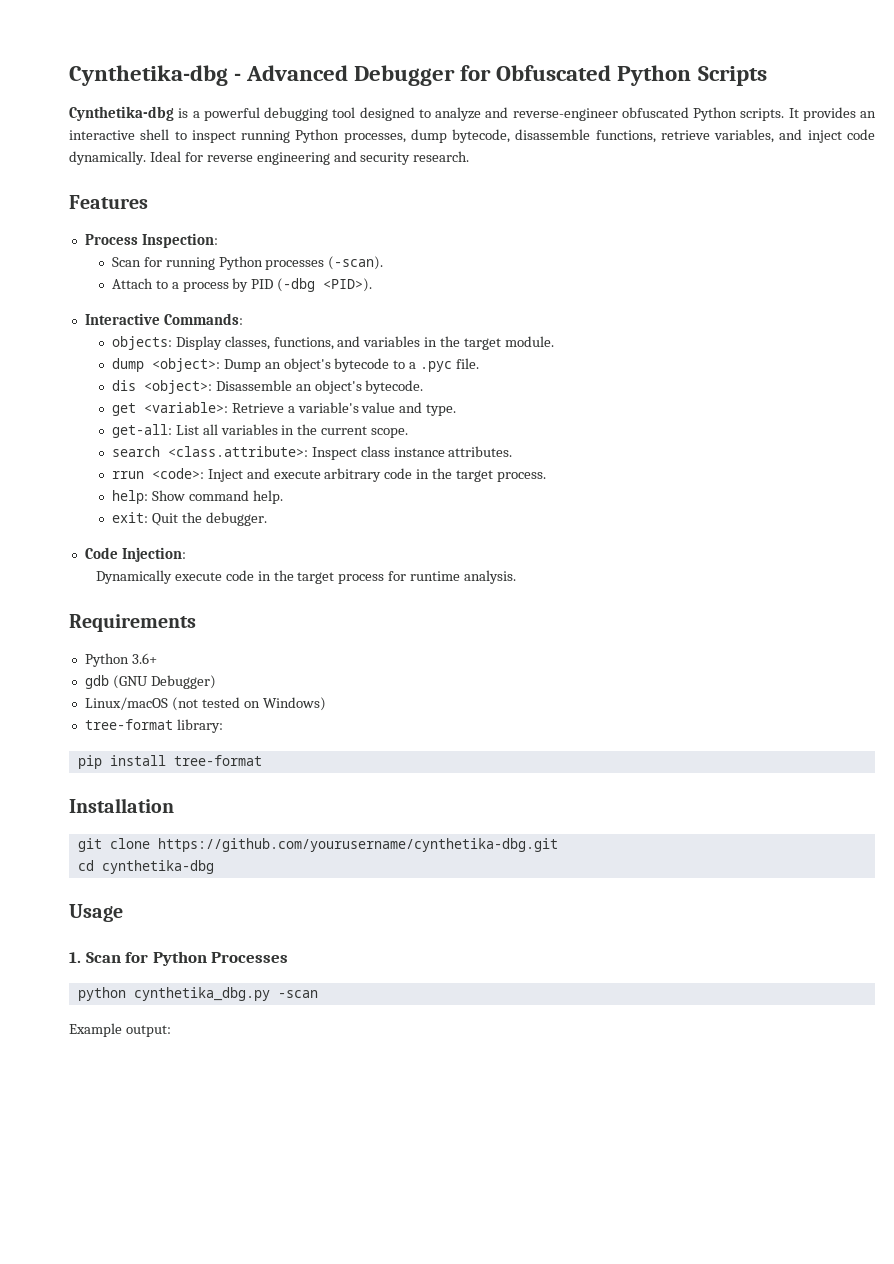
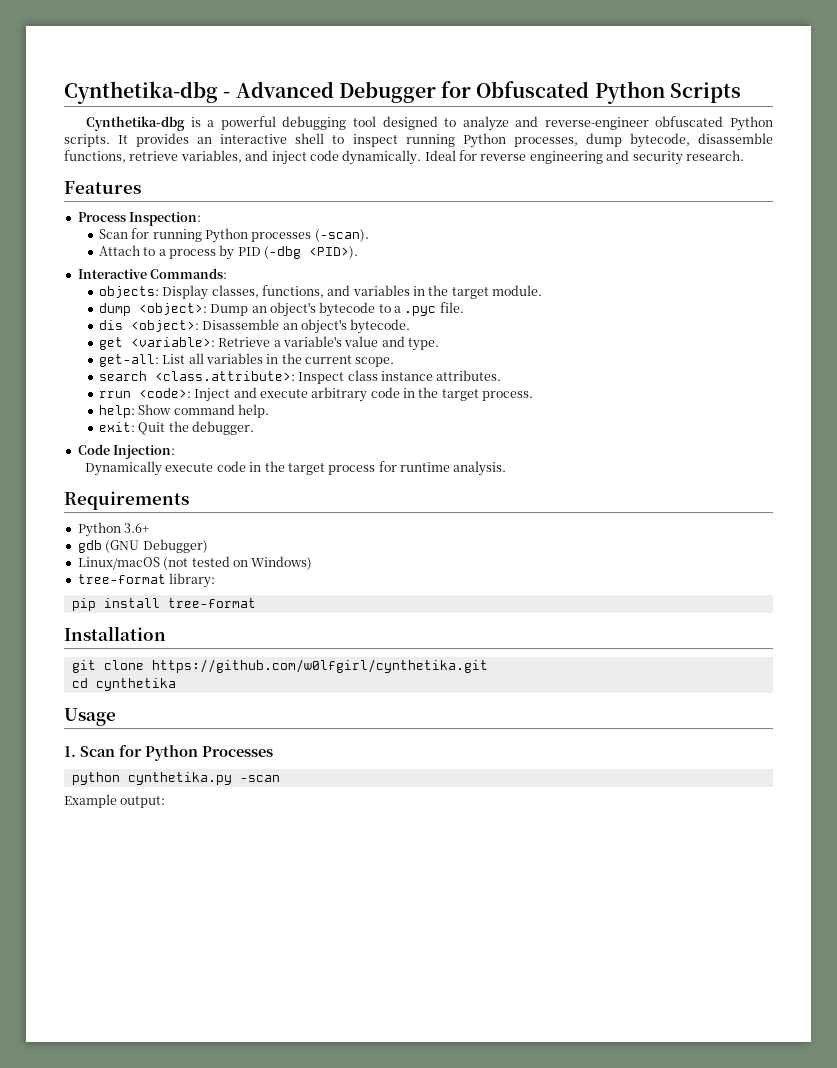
[157,838,558,852] https://github.com/yourusername/cynthetika-dbg.git -> [151,659,488,673] https://github.com/w0lfgirl/cynthetika.git
[101,860,214,874] cynthetika-dbg -> [95,678,176,691] cynthetika
[133,987,270,1001] cynthetika_dbg.py -> [127,772,232,785] cynthetika.py

